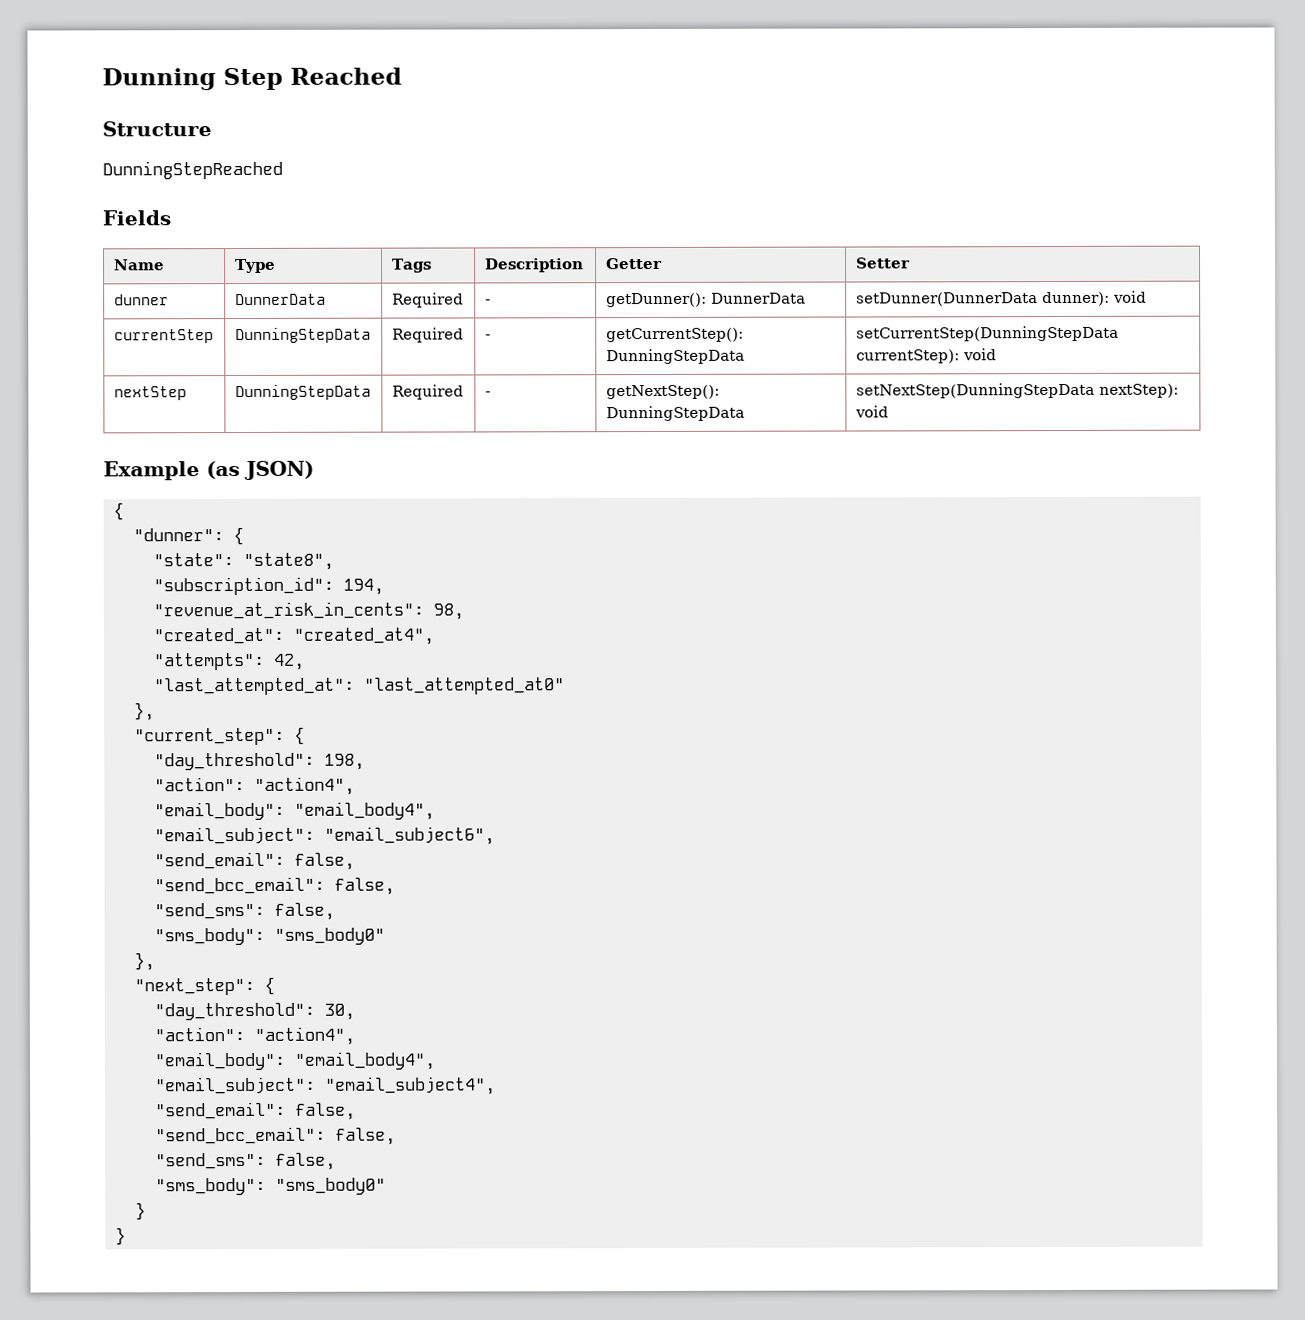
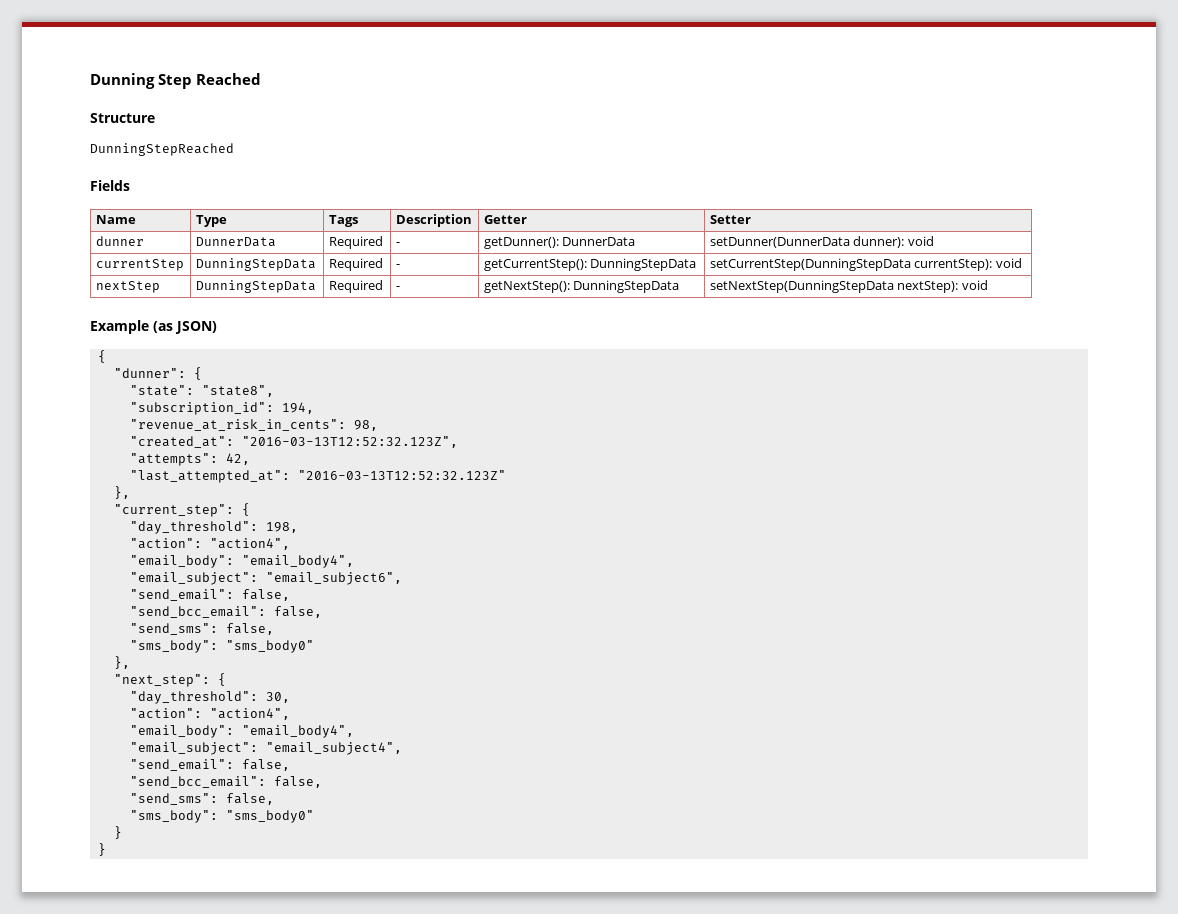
[292,627,434,645] "created_at4", -> [241,436,458,448] "2016-03-13T12:52:32.123Z",
[363,677,565,695] "last_attempted_at0" -> [297,470,506,480] "2016-03-13T12:52:32.123Z"

